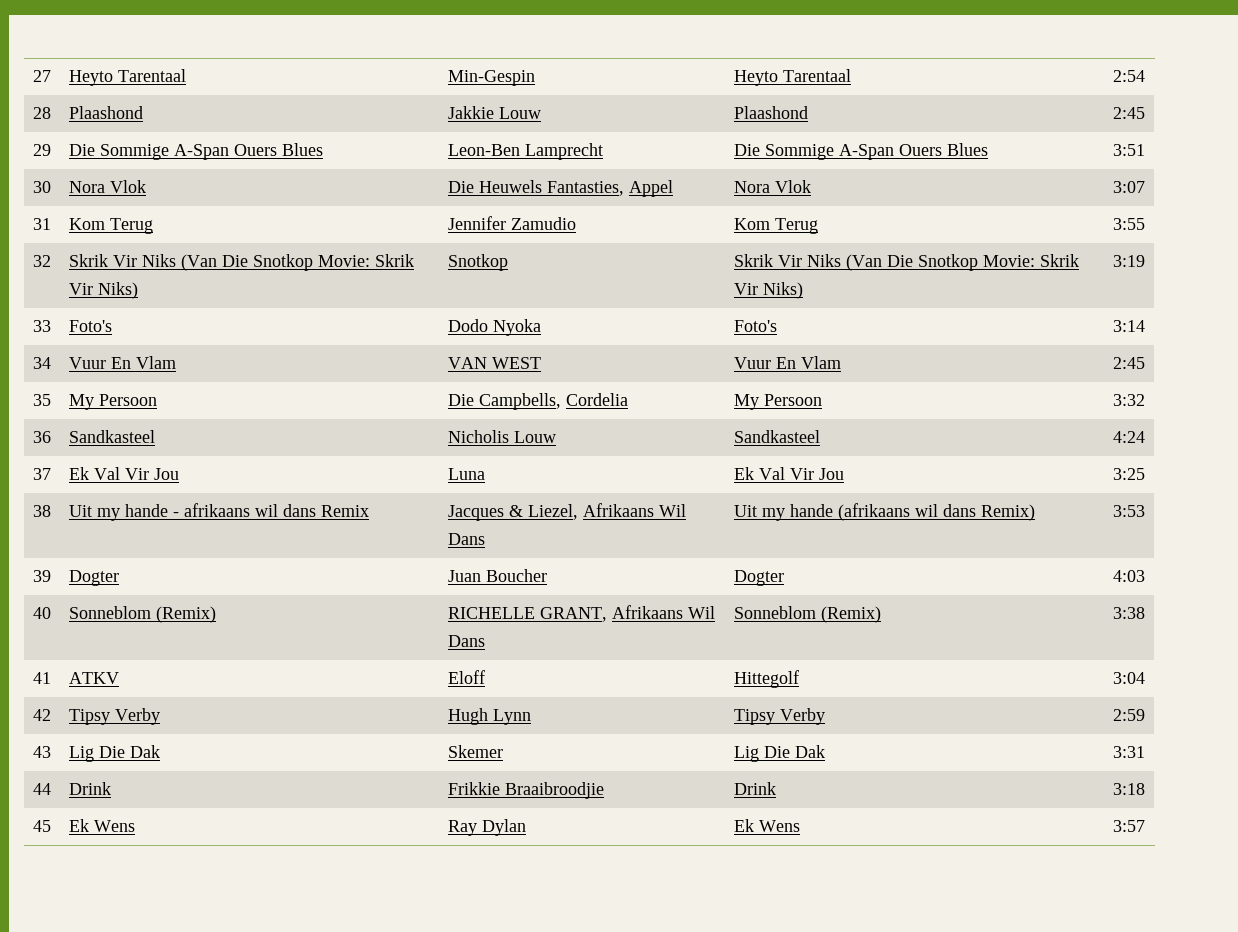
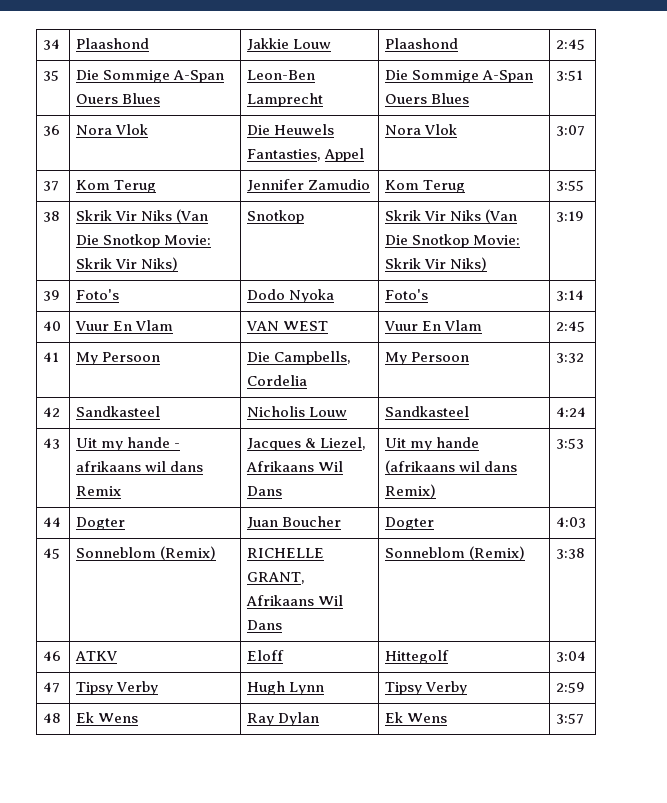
[32,70,51,82] [68,69,186,86] [447,70,535,86] [733,69,851,86] [1112,70,1145,82] [32,107,51,119] 27 | Heyto Tarentaal | Min-Gespin | Heyto Tarentaal | 2:54 // 28 -> [43,39,61,50] 34
[32,144,51,156] 29 -> [43,70,60,81] 35
[32,181,51,193] 30 -> [43,125,61,136] 36
[32,218,51,230] 31 -> [43,181,60,191] 37
[32,255,51,267] 32 -> [43,211,61,222] 38
[32,320,51,332] 33 -> [43,290,61,301] 39
[32,357,51,369] 34 -> [43,321,62,331] 40
[32,394,51,406] 35 -> [43,352,60,362] 41
[32,431,51,443] 36 -> [43,407,61,417] 42
[32,468,51,480] [68,467,179,480] [447,468,485,480] [733,467,844,480] [1112,468,1145,480] [32,505,51,517] 37 | Ek Val Vir Jou | Luna | Ek Val Vir Jou | 3:25 // 38 -> [43,438,61,449] 43
[32,570,51,582] 39 -> [43,517,62,527] 44
[32,607,51,619] 40 -> [43,548,61,559] 45
[32,672,51,684] 41 -> [43,651,62,661] 46
[32,709,51,721] 42 -> [43,682,61,693] 47
[32,746,51,758] [68,745,160,762] [447,745,503,758] [733,745,825,762] [1112,746,1145,758] [32,783,51,795] [68,782,111,795] [447,782,604,799] [733,782,776,795] [1112,783,1145,795] [32,820,51,832] 43 | Lig Die Dak | Skemer | Lig Die Dak | 3:31 // 44 | Drink | Frikkie Braaibroodjie | Drink | 3:18 // 45 -> [43,713,62,723] 48

